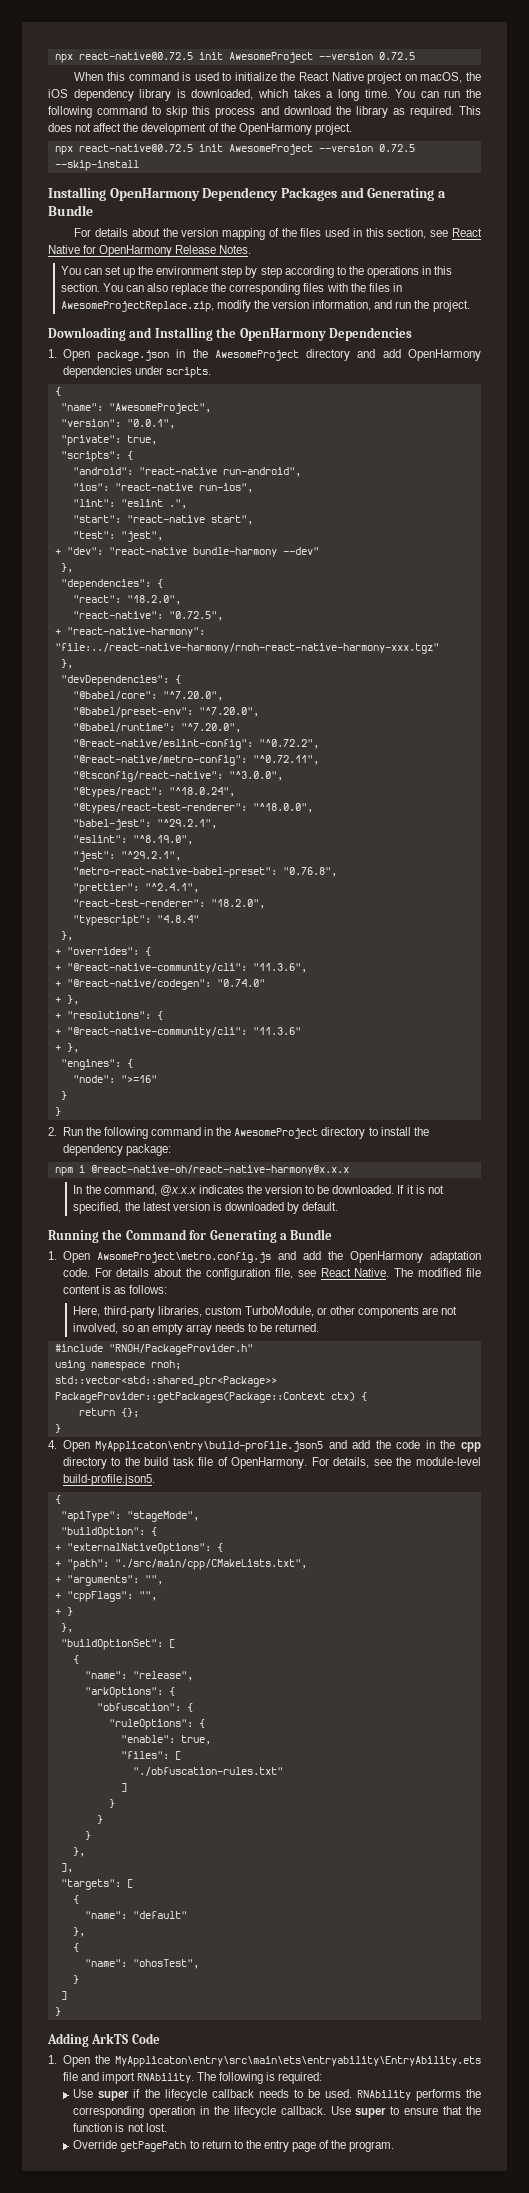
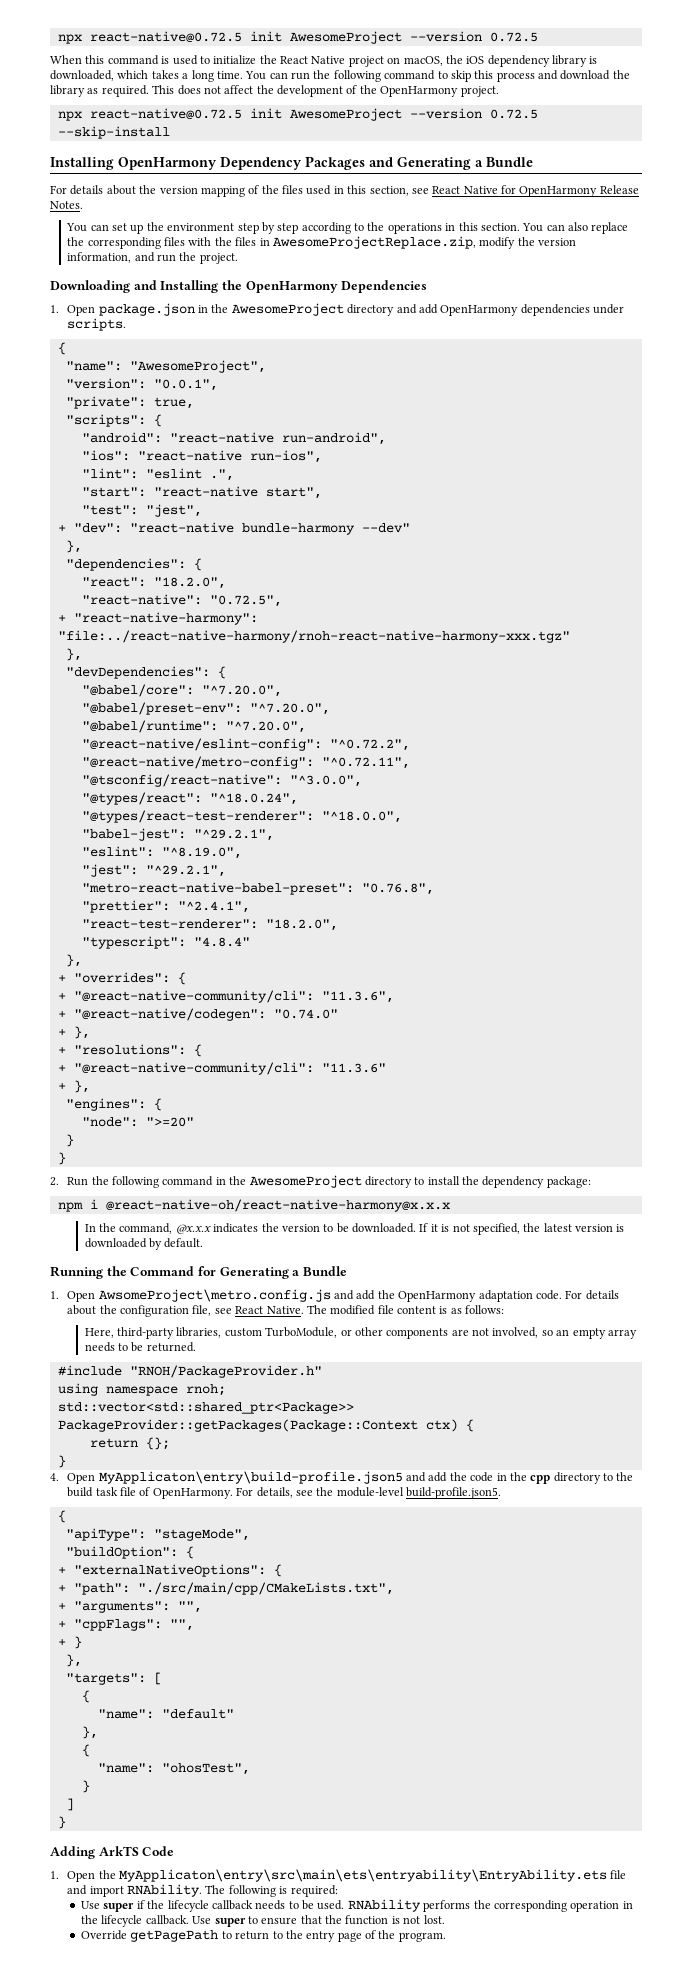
[120,1075,157,1083] ">=16" -> [145,1117,194,1127] ">=20"
[60,1639,175,1650] [72,1655,79,1664] [84,1671,193,1681] [84,1687,175,1698] [96,1703,193,1712] [108,1719,205,1730] [120,1735,211,1745] [120,1751,181,1760] [132,1767,283,1776] [120,1783,127,1792] [108,1799,115,1808] [96,1815,103,1824] [84,1831,91,1840] [72,1847,85,1857] [60,1863,73,1873] // "buildOptionSet": [ // { // "name": "release", // "arkOptions": { // "obfuscation": { // "ruleOptions": { // "enable": true, // "files": [ // "./obfuscation-rules.txt" // ] // } // } // } // }, // ], -> (82, 1660) none

